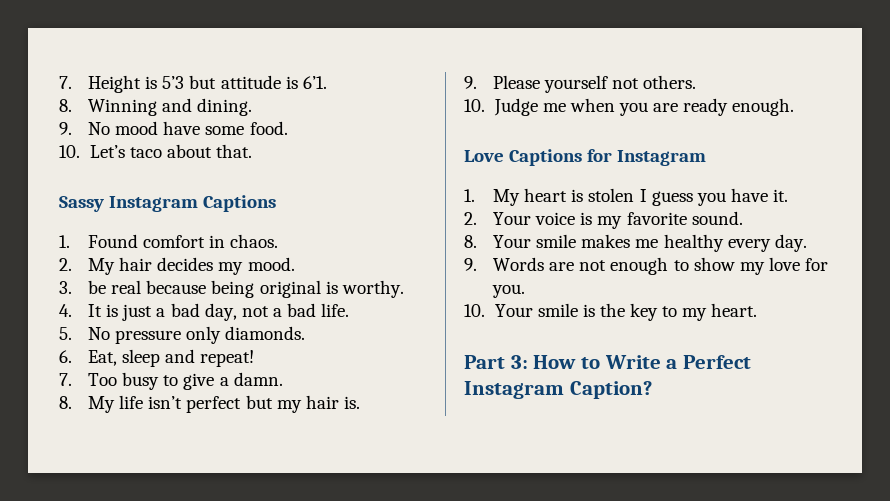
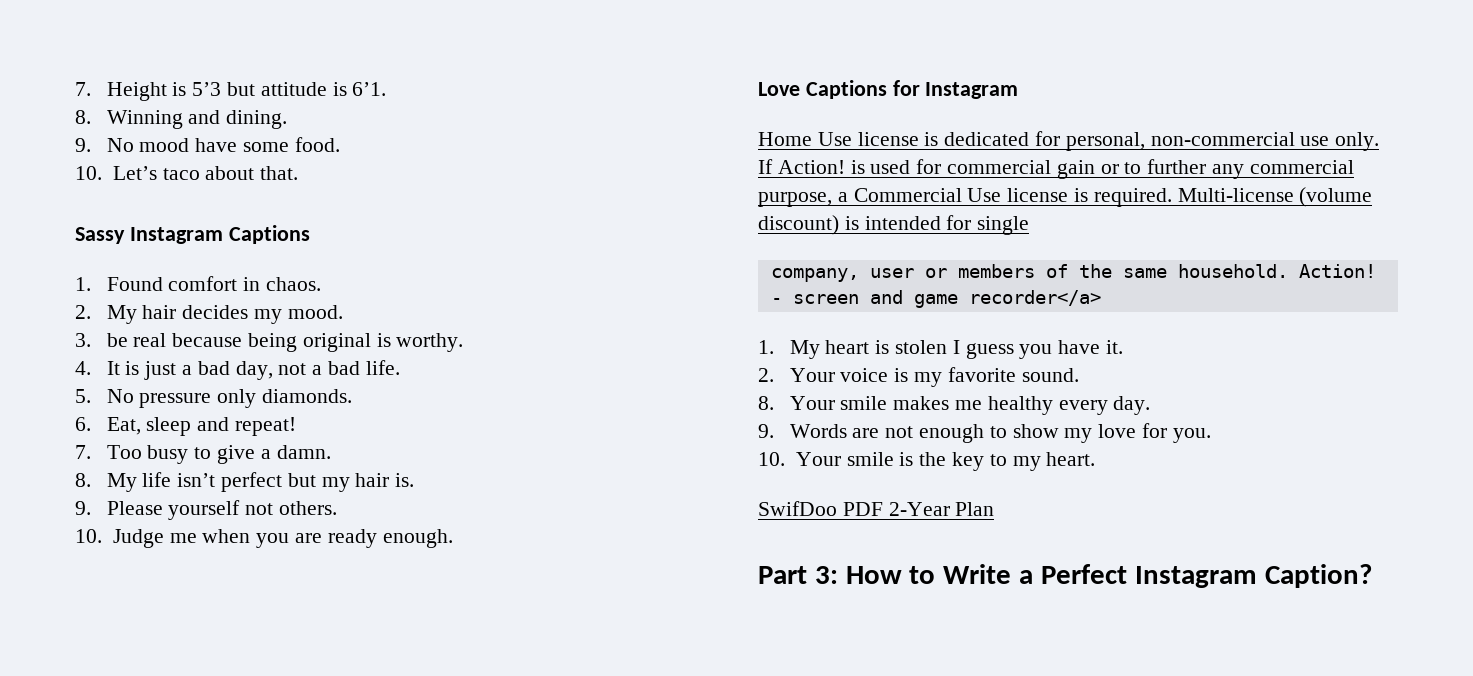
(707, 158) none -> [758,131,1380,151] [758,159,1354,179] [758,187,1373,207] [758,215,1030,235] [770,264,1376,282] [770,290,1101,308] // Home Use license is dedicated for personal, non-commercial use only. If Action! is used for commercial gain or to further any commercial purpose, a Commercial Use license is required. Multi-license (volume discount) is intended for single // company, user or members of the same household. Action! - screen and game recorder</a>
(758, 310) none -> [758,501,995,516] // SwifDoo PDF 2-Year Plan

